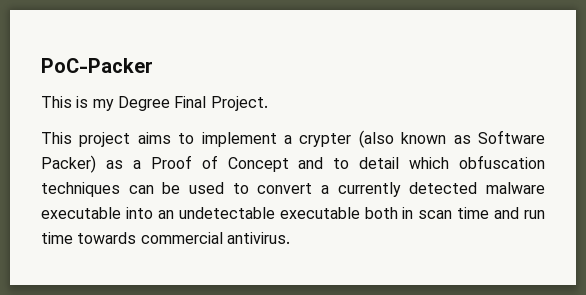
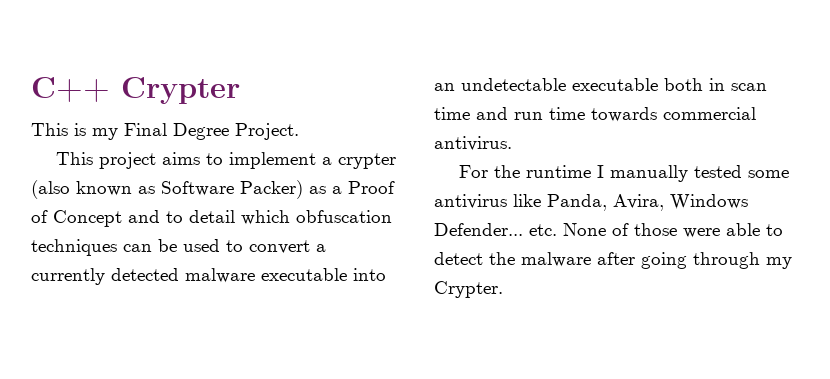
[41,58,153,73] PoC-Packer -> [31,77,240,104] C++ Crypter
[117,96,207,111] Degree Final -> [124,123,229,140] Final Degree
(290, 238) none -> [458,165,789,182] [434,194,748,211] [434,223,783,238] [434,252,792,269] [434,281,503,298] // For the runtime I manually tested some antivirus like Panda, Avira, Windows Defender... etc. None of those were able to detect the malware after going through my Crypter.

